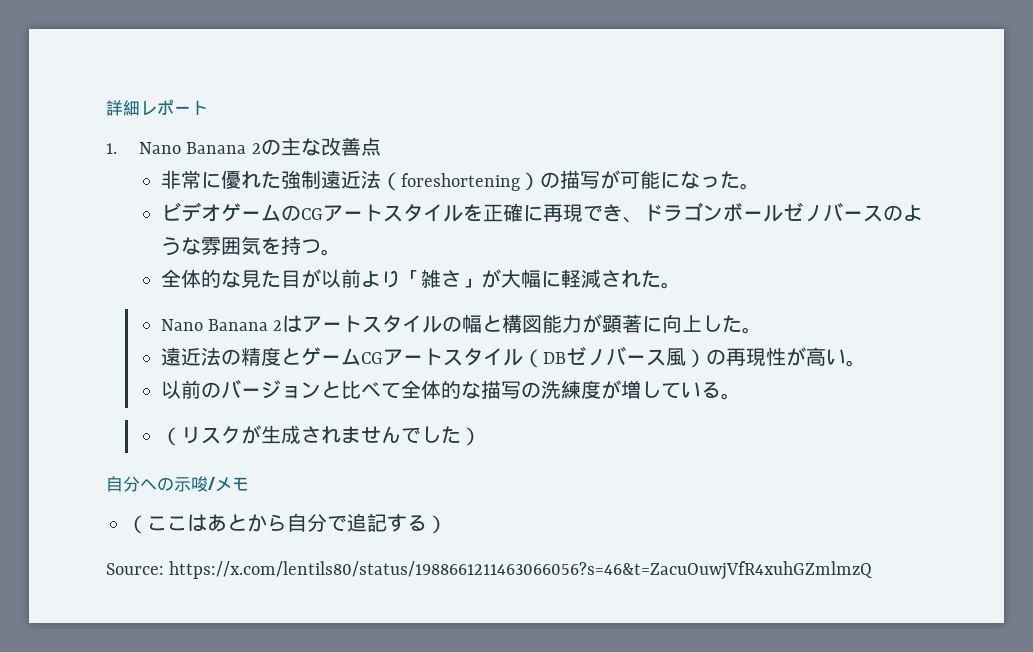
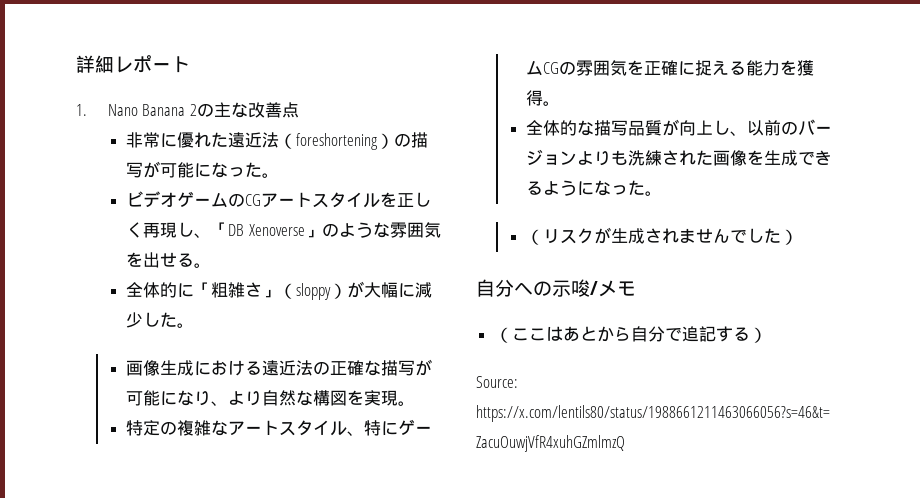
[280,170,321,190] 強制 -> (229, 139) none
[502,202,883,223] 確に再現でき、ドラゴンボールゼノバース -> [414,192,432,207] [126,222,323,238] しく再現し、「DB Xenoverse」
[280,236,341,256] [160,269,681,289] [160,314,763,334] [160,346,866,368] [160,379,721,399] 持つ。 // 全体的な見た目が以前より「雑さ」が大幅に軽減された。 // Nano Banana 2はアートスタイルの幅と構図能力が顕著に向上した。 // 遠近法の精度とゲームCGアートスタイル（DBゼノバース風）の再現性が高い。 // 以前のバージョンと比べて全体的な描写の洗練度が増している -> [143,252,212,268] [126,281,433,300] [126,312,195,328] [126,359,433,376] [126,390,416,406] [126,419,433,436] [526,60,815,76] [526,90,561,106] [526,119,833,136] [526,149,833,166] [526,180,646,196] 出せる。 // 全体的に「粗雑さ」（sloppy）が大幅に減少した。 // 画像生成における遠近法の正確な描写が可能になり、より自然な構図を実現。 // 特定の複雑なアートスタイル、特にゲームCGの雰囲気を正確に捉える能力を獲得。 // 全体的な描写品質が向上し、以前のバージョンよりも洗練された画像を生成できるようになった

